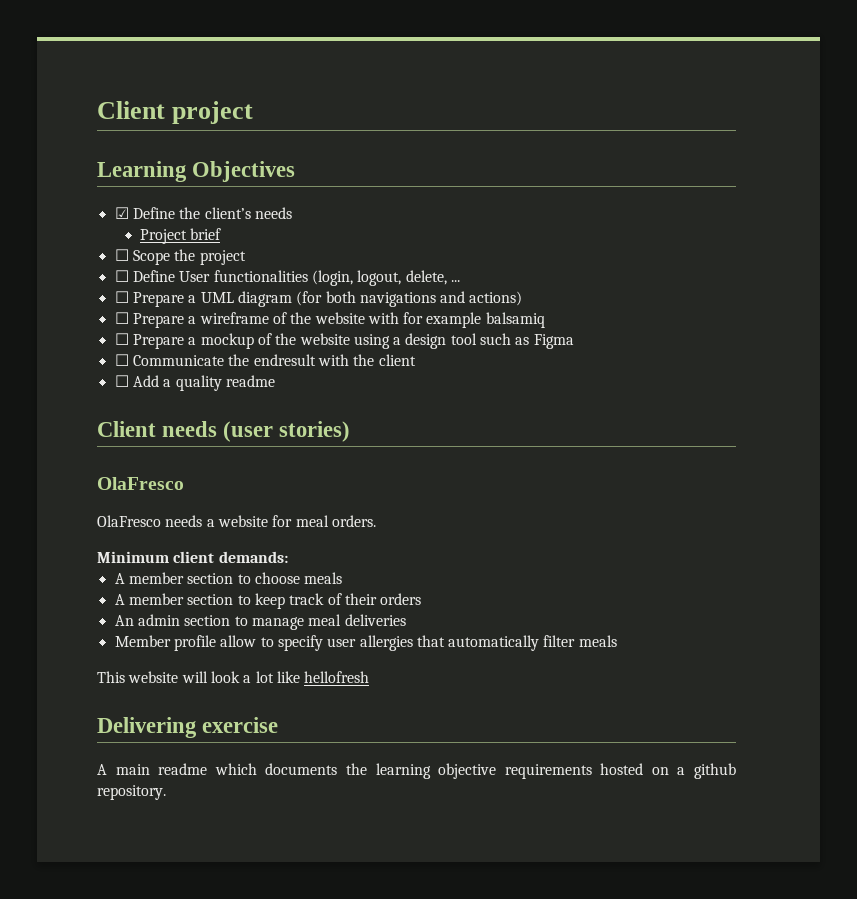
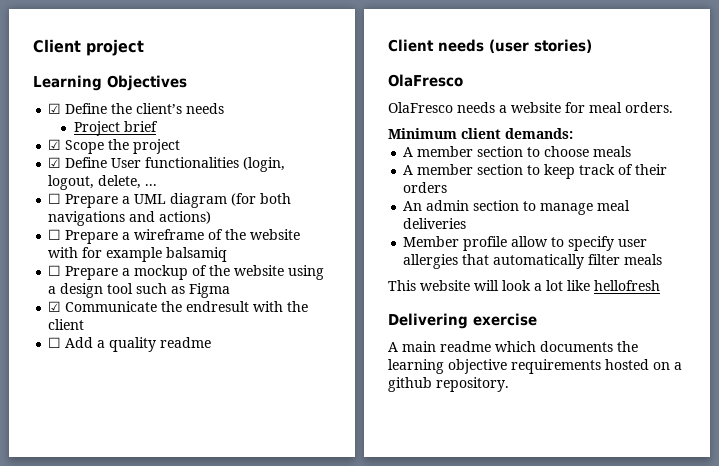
[114,249,129,261] ☐ -> [48,139,62,150] ☑
[114,270,129,282] ☐ -> [48,157,62,168] ☑
[114,354,129,366] ☐ -> [48,301,62,312] ☑

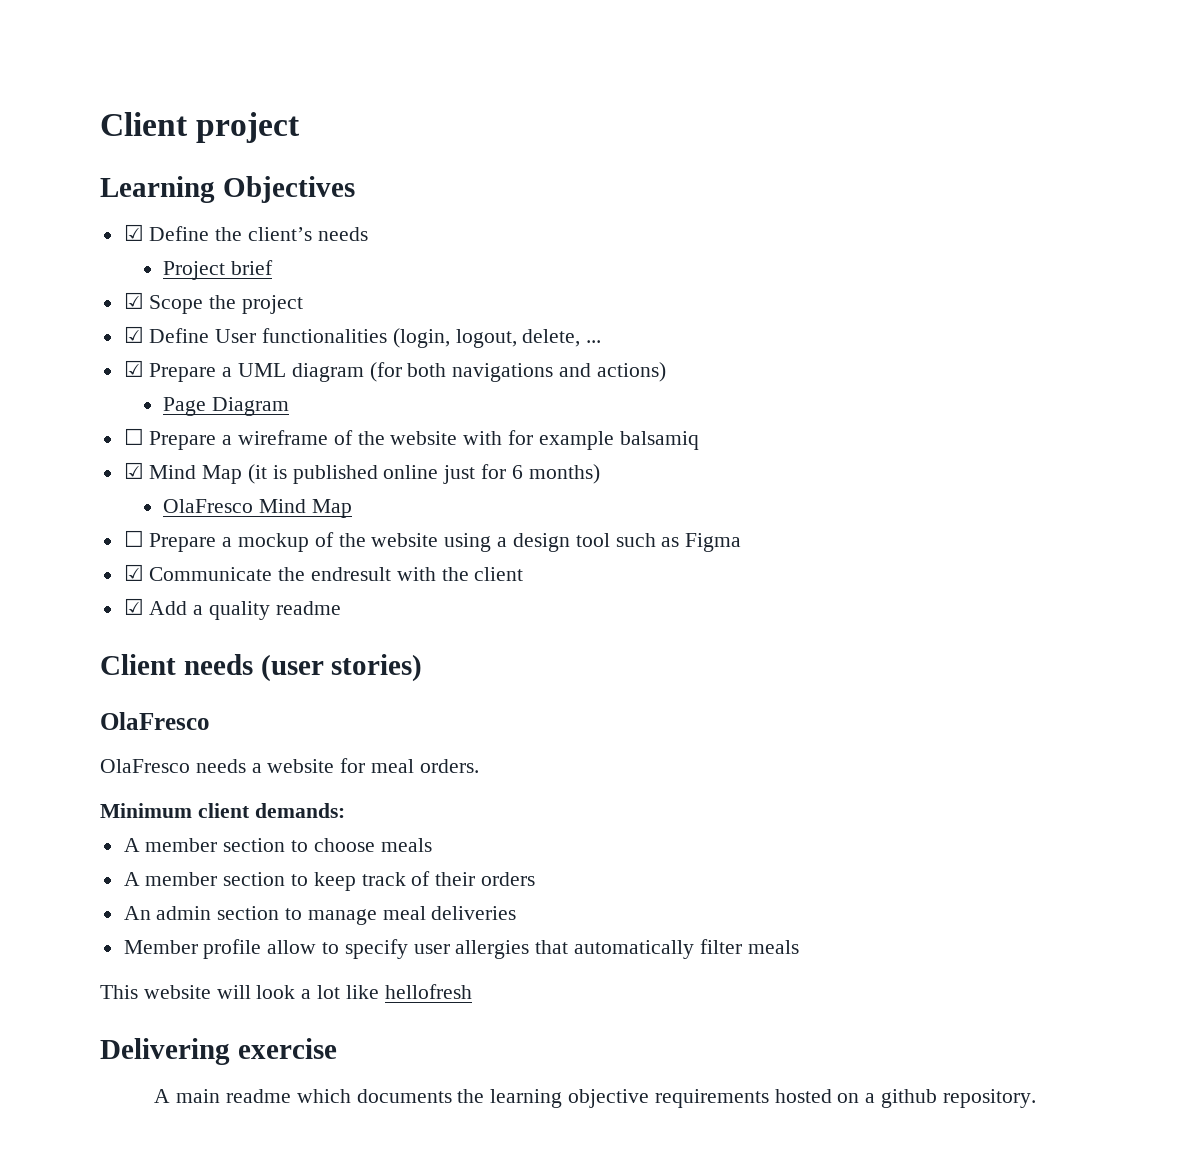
[48,193,62,204] ☐ -> [123,360,144,377] ☑
(212, 217) none -> [163,397,290,416] // Page Diagram
(228, 254) none -> [123,462,600,484] [163,499,352,518] // ☑ Mind Map (it is published online just for 6 months) // OlaFresco Mind Map
[48,337,62,348] ☐ -> [123,598,144,615] ☑

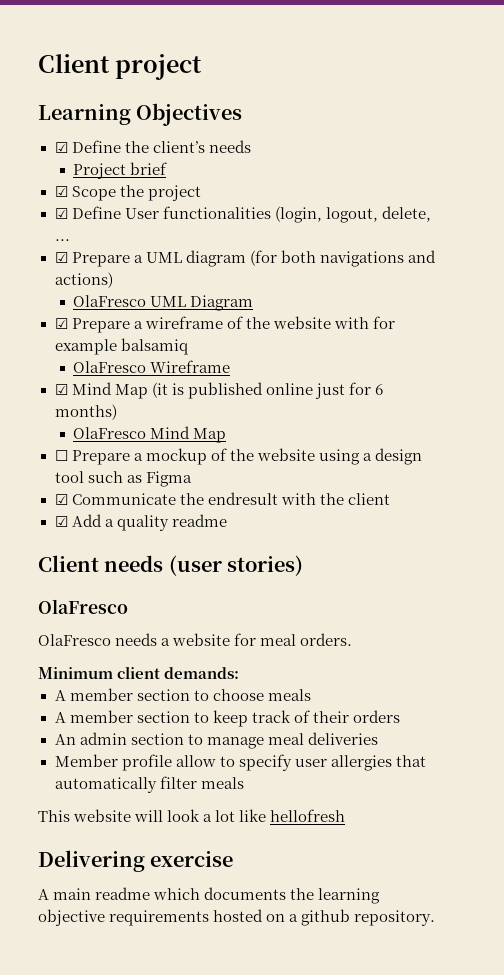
[163,397,207,416] Page -> [73,295,187,307] OlaFresco UML
[123,428,144,445] ☐ -> [54,318,68,329] ☑
(699, 440) none -> [73,360,231,373] // OlaFresco Wireframe

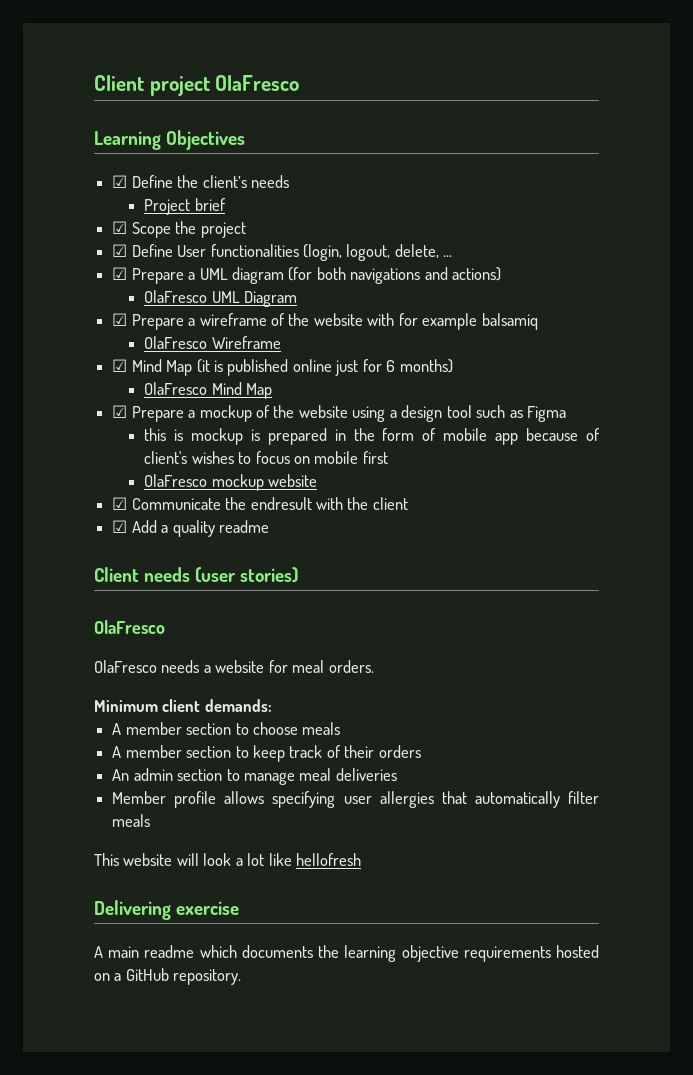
(203, 67) none -> [215,75,300,91] OlaFresco
[54,450,68,461] ☐ -> [112,405,128,418] ☑
(192, 479) none -> [144,428,600,445] [144,451,388,464] [144,474,318,491] // this is mockup is prepared in the form of mobile app because of client's wishes to focus on mobile first // OlaFresco mockup website
[175,754,292,771] allow to specify -> [224,791,336,808] allows specifying
[301,909,351,926] github -> [125,968,169,981] GitHub

